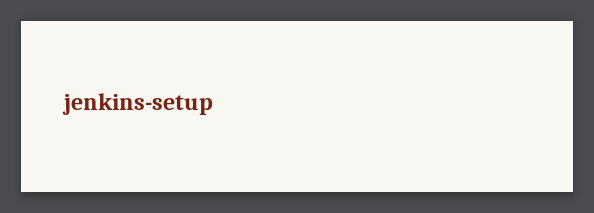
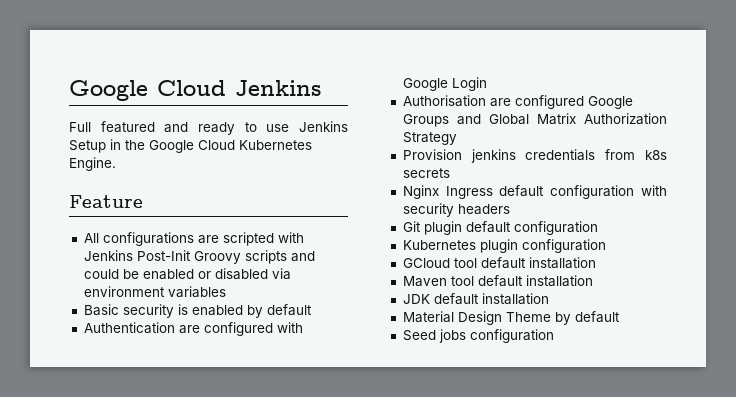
[62,93,213,115] jenkins-setup -> [69,80,321,101] [69,121,348,135] [69,139,312,153] [69,157,116,171] [69,195,143,208] [83,232,304,246] [83,250,315,264] [83,268,291,280] [83,286,226,298] [83,304,312,318] [83,322,303,336] [402,77,487,91] [402,95,633,109] [402,113,667,127] [402,132,457,145] [402,149,667,163] [402,168,450,178] [402,185,667,199] [402,203,510,217] [402,221,598,235] [402,239,606,253] [402,257,596,269] [402,275,593,287] [402,293,549,305] [402,311,620,325] [402,329,554,343] Google Cloud Jenkins // Full featured and ready to use Jenkins Setup in the Google Cloud Kubernetes Engine. // Feature // All configurations are scripted with Jenkins Post-Init Groovy scripts and could be enabled or disabled via environment variables // Basic security is enabled by default // Authentication are configured with Google Login // Authorisation are configured Google Groups and Global Matrix Authorization Strategy // Provision jenkins credentials from k8s secrets // Nginx Ingress default configuration with security headers // Git plugin default configuration // Kubernetes plugin configuration // GCloud tool default installation // Maven tool default installation // JDK default installation // Material Design Theme by default // Seed jobs configuration

